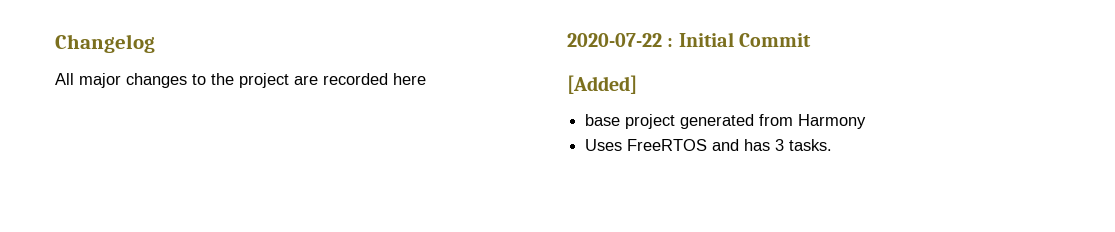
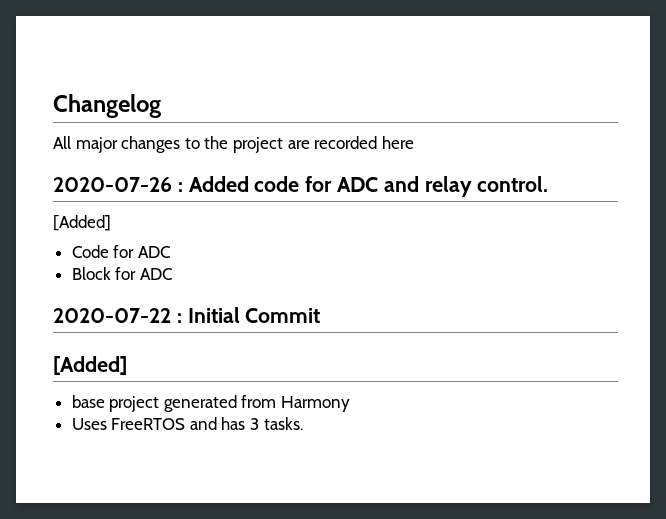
(426, 79) none -> [53,176,549,197] [53,215,111,231] [71,245,170,258] [71,267,172,280] // 2020-07-26 : Added code for ADC and relay control. // [Added] // Code for ADC // Block for ADC

